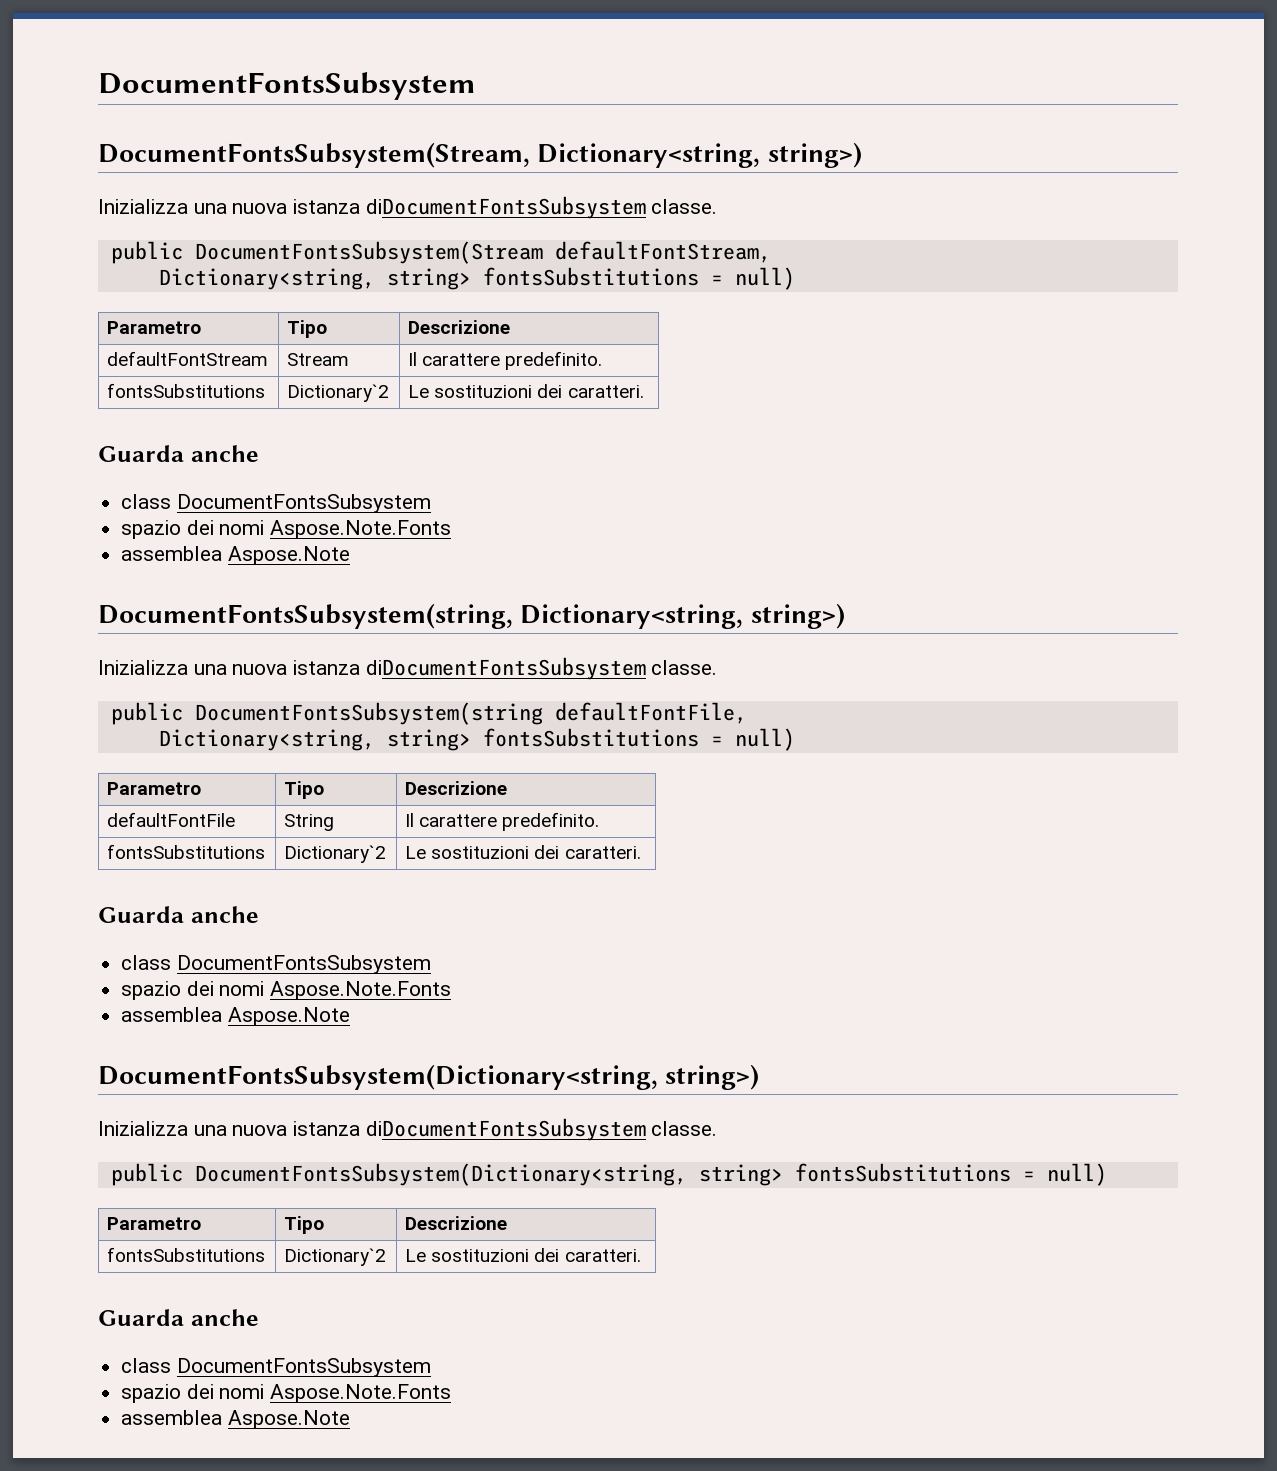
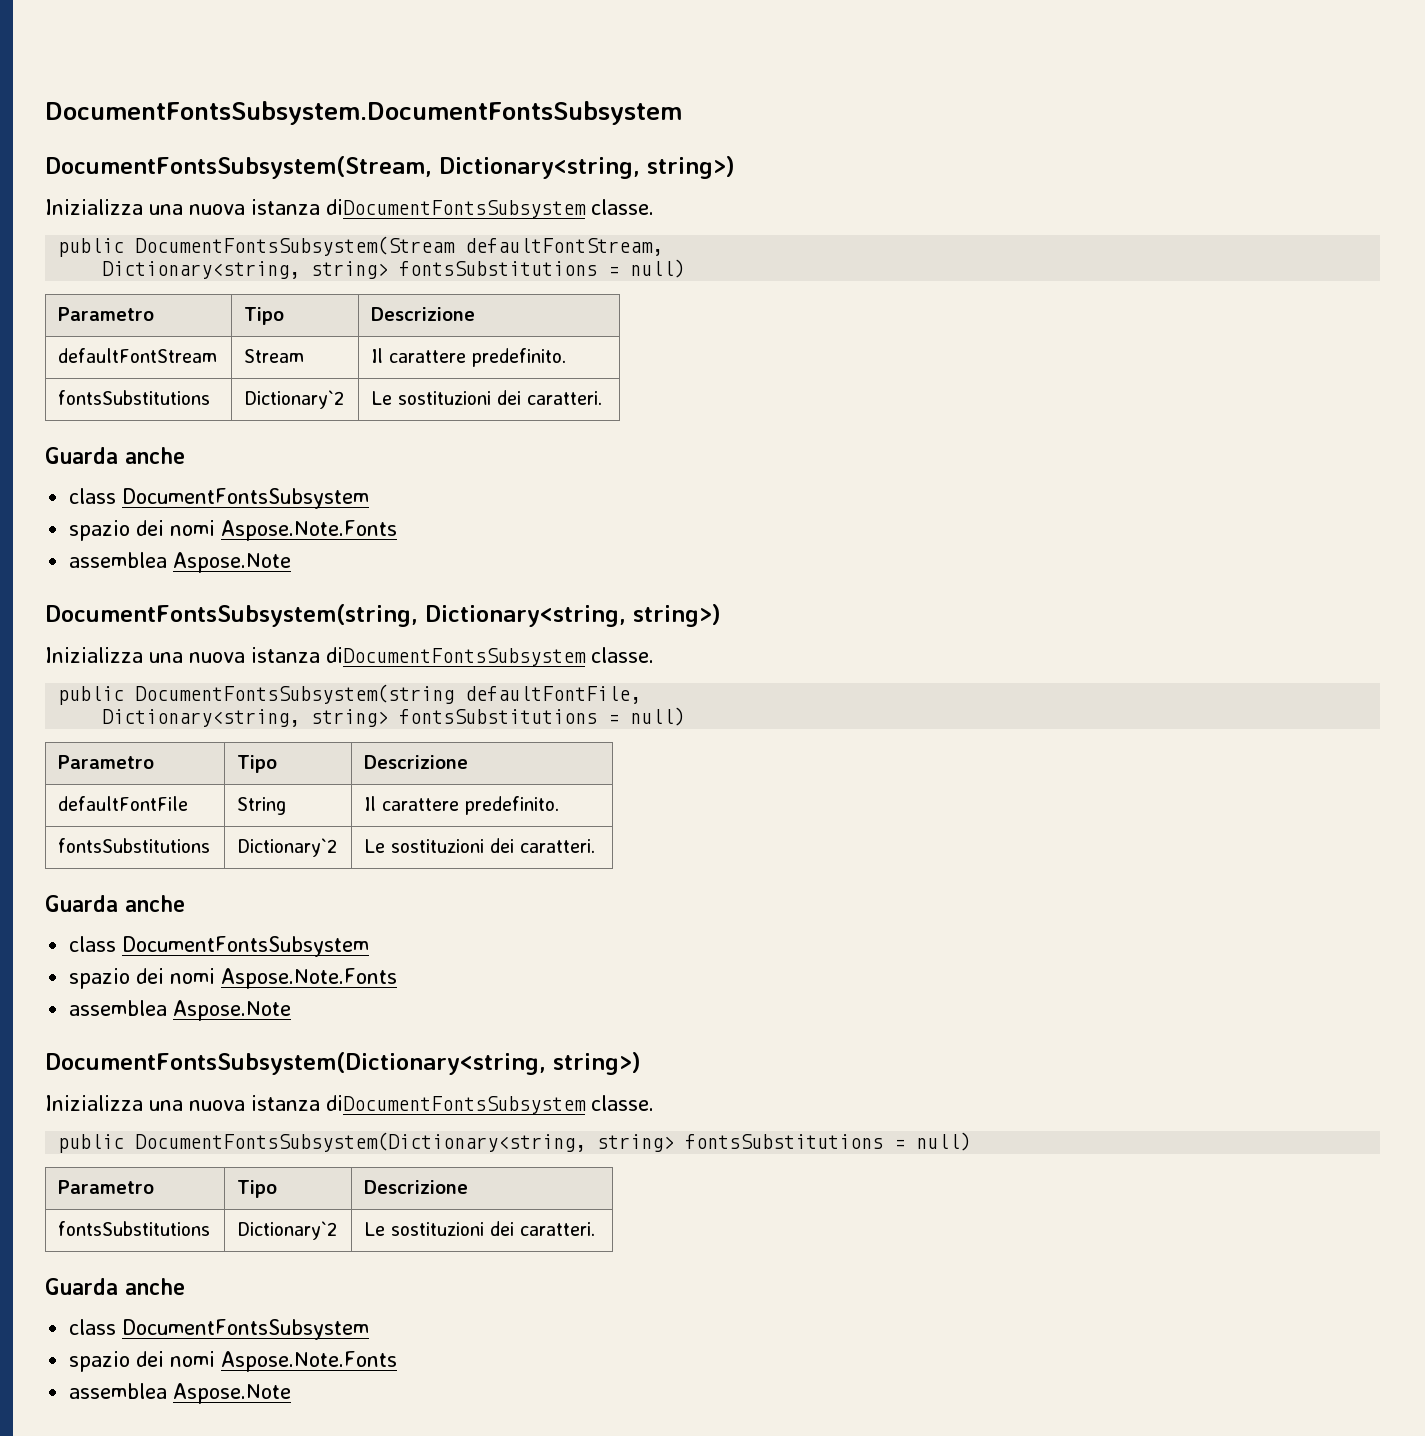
[98,72,476,100] DocumentFontsSubsystem -> [45,101,682,125] DocumentFontsSubsystem.DocumentFontsSubsystem

